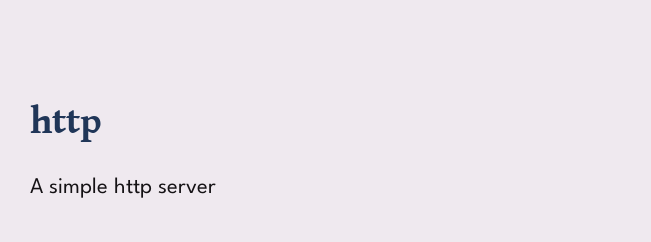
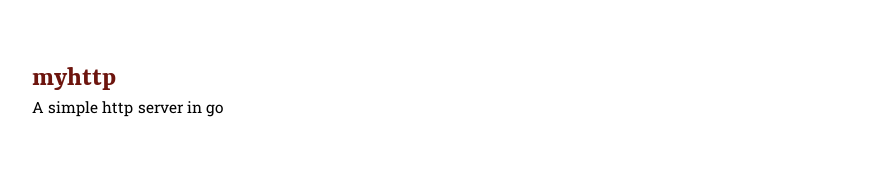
[30,104,102,142] http -> [32,67,116,90] myhttp
(217, 188) none -> [186,101,223,117] in go

